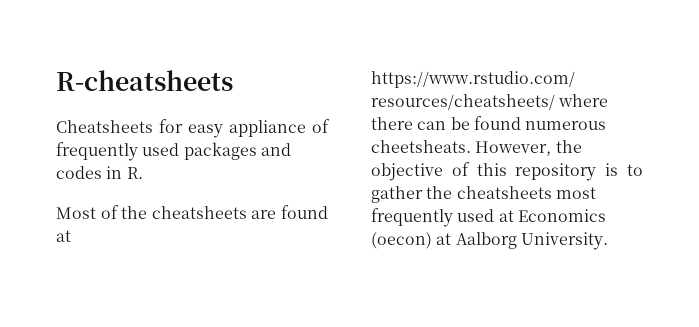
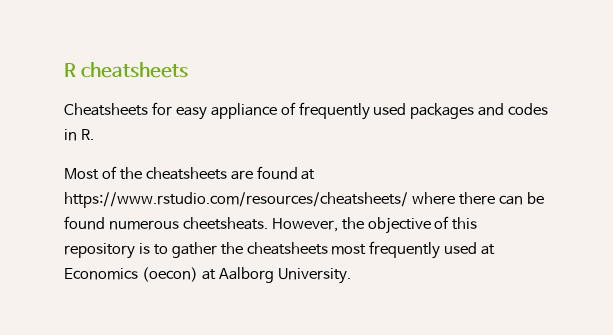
[56,70,233,91] R-cheatsheets -> [64,62,188,78] R cheatsheets

